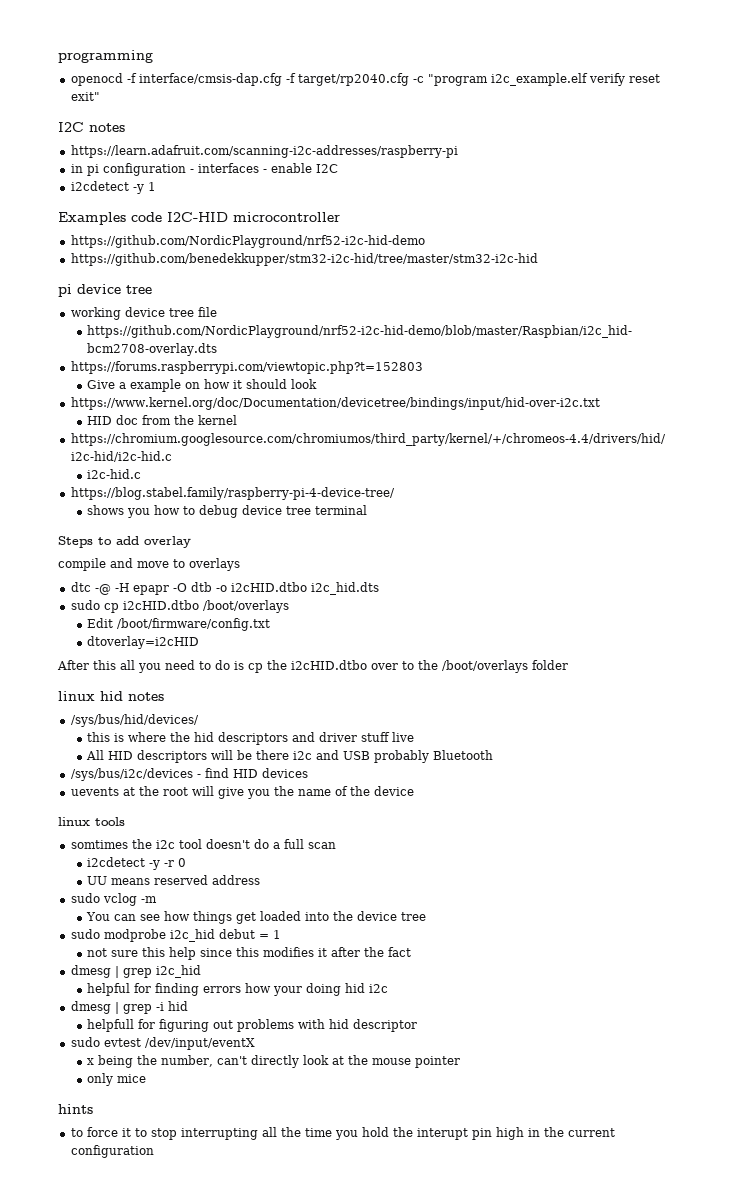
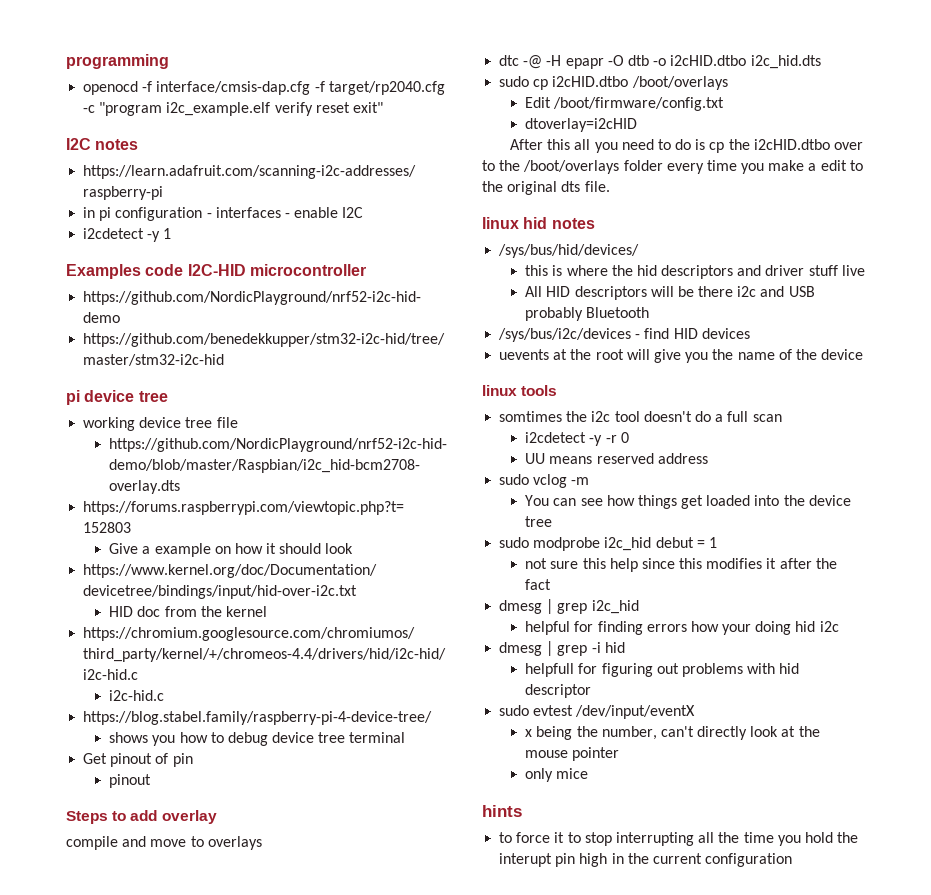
(368, 510) none -> [83,753,193,767] [109,774,152,788] // Get pinout of pin // pinout
(568, 665) none -> [666,160,863,174] [482,181,610,195] every time you make a edit to the original dts file.

